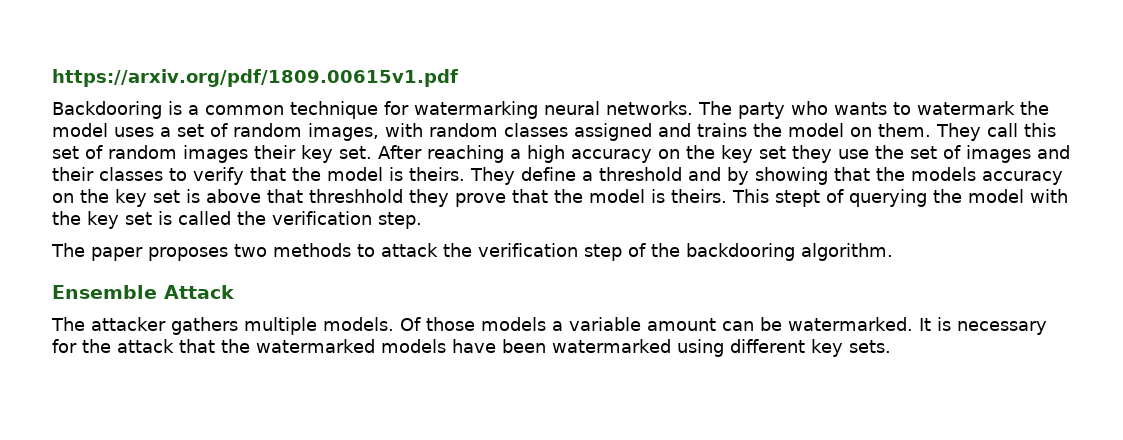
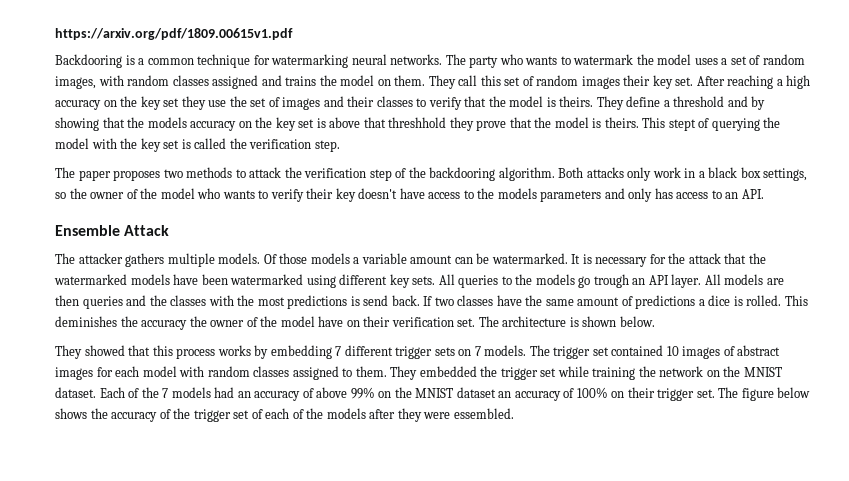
(893, 252) none -> [558,167,808,181] [55,188,764,202] Both attacks only work in a black box settings, so the owner of the model who wants to verify their key doesn't have access to the models parameters and only has access to an API.
(891, 346) none -> [438,274,784,288] [55,295,808,309] [55,316,655,330] [55,345,781,359] [55,366,782,380] [55,387,811,401] [55,408,514,422] All queries to the models go trough an API layer. All models are then queries and the classes with the most predictions is send back. If two classes have the same amount of predictions a dice is rolled. This deminishes the accuracy the owner of the model have on their verification set. The architecture is shown below. // They showed that this process works by embedding 7 different trigger sets on 7 models. The trigger set contained 10 images of abstract images for each model with random classes assigned to them. They embedded the trigger set while training the network on the MNIST dataset. Each of the 7 models had an accuracy of above 99% on the MNIST dataset an accuracy of 100% on their trigger set. The figure below shows the accuracy of the trigger set of each of the models after they were essembled.

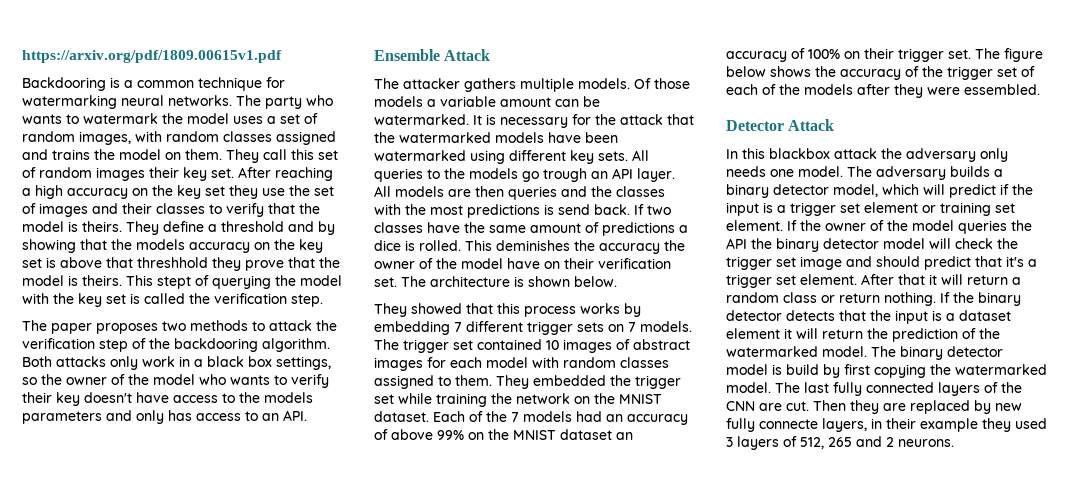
(514, 413) none -> [726,119,835,131] [726,148,1008,162] [726,166,1003,180] [726,184,1033,198] [726,202,1015,216] [726,220,1032,234] [726,238,1018,252] [726,256,1037,270] [726,274,1021,288] [726,292,1021,306] [726,310,1011,324] [726,328,1000,342] [726,346,1003,360] [726,364,1047,378] [726,382,1022,396] [726,400,1022,414] [726,418,1047,432] [726,436,954,450] // Detector Attack // In this blackbox attack the adversary only needs one model. The adversary builds a binary detector model, which will predict if the input is a trigger set element or training set element. If the owner of the model queries the API the binary detector model will check the trigger set image and should predict that it's a trigger set element. After that it will return a random class or return nothing. If the binary detector detects that the input is a dataset element it will return the prediction of the watermarked model. The binary detector model is build by first copying the watermarked model. The last fully connected layers of the CNN are cut. Then they are replaced by new fully connecte layers, in their example they used 3 layers of 512, 265 and 2 neurons.

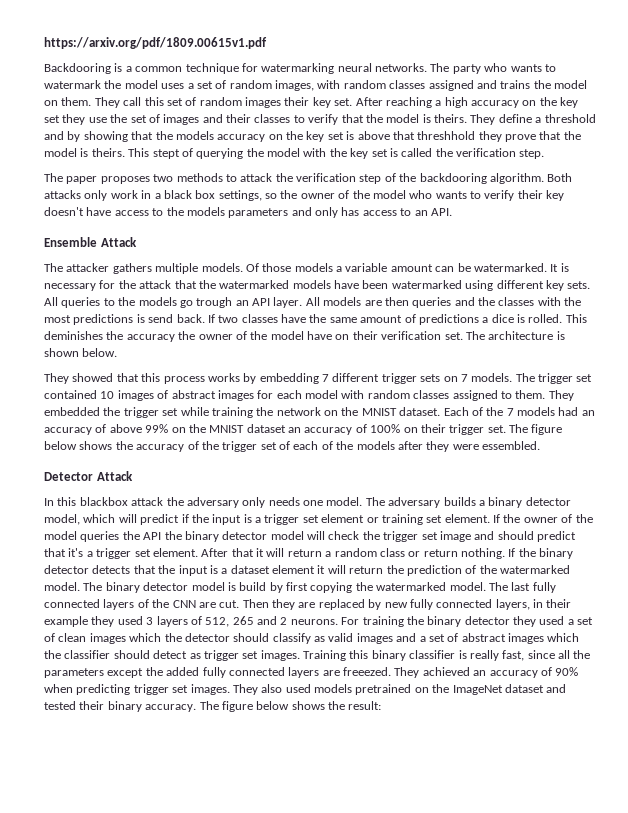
[759,419,818,429] connecte -> [436,599,493,608] connected
(954, 443) none -> [341,616,594,627] [44,633,580,644] [44,650,591,661] [44,667,579,678] [44,684,567,695] [44,701,382,712] For training the binary detector they used a set of clean images which the detector should classify as valid images and a set of abstract images which the classifier should detect as trigger set images. Training this binary classifier is really fast, since all the parameters except the added fully connected layers are freeezed. They achieved an accuracy of 90% when predicting trigger set images. They also used models pretrained on the ImageNet dataset and tested their binary accuracy. The figure below shows the result:

